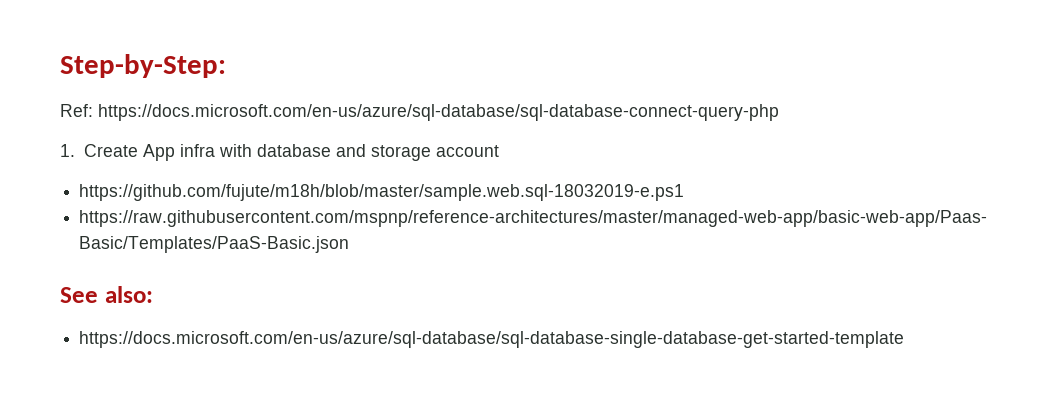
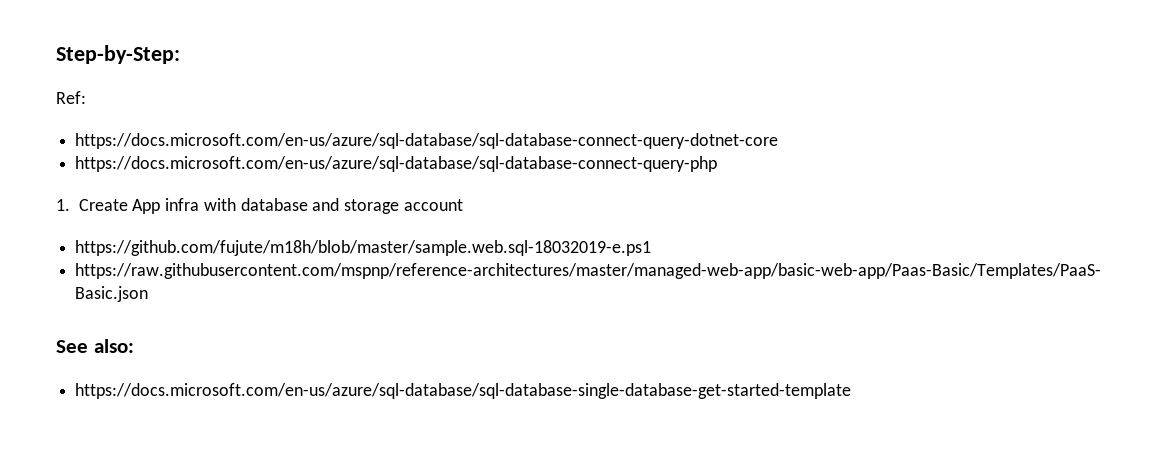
(93, 110) none -> [75,133,779,149] // https://docs.microsoft.com/en-us/azure/sql-database/sql-database-connect-query-dotnet-core //

